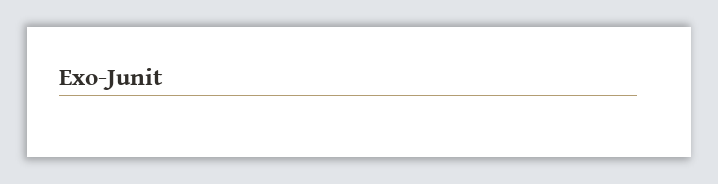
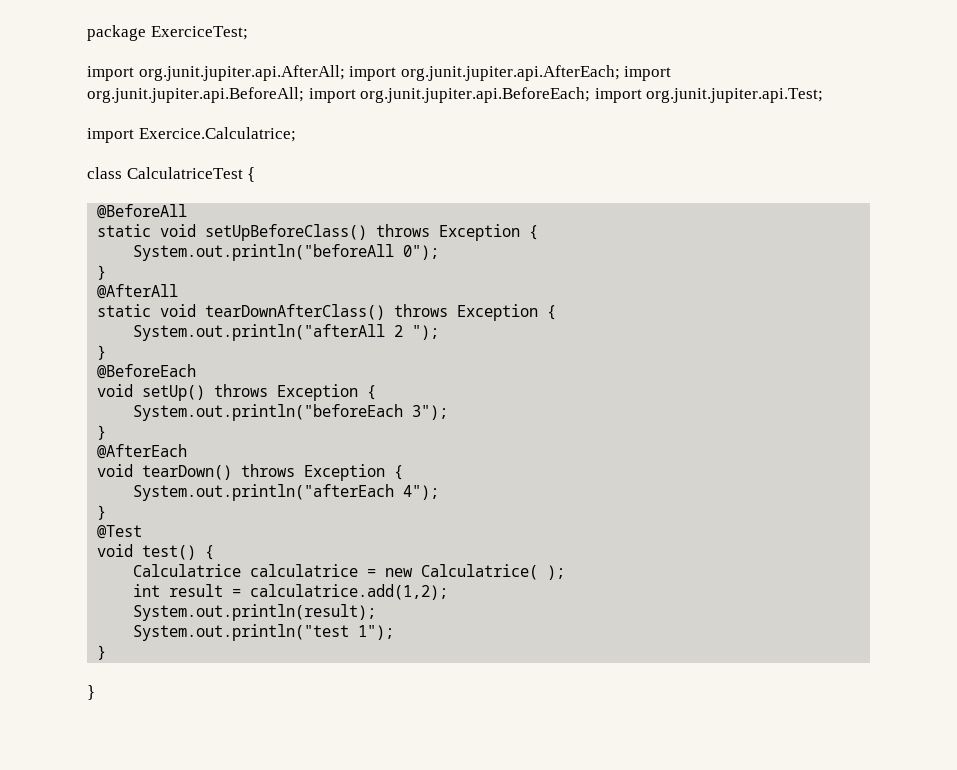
[59,68,163,90] Exo-Junit -> [87,25,248,41] [87,65,672,81] [87,87,824,103] [87,127,296,143] [87,167,256,182] [97,204,188,219] [97,224,539,241] [133,244,440,261] [97,265,107,280] [97,284,179,299] [97,304,557,321] [133,324,440,341] [97,345,107,360] [97,364,197,379] [97,384,377,401] [133,404,449,421] [97,425,107,440] [97,444,188,459] [97,464,404,481] [133,484,440,501] [97,505,107,520] [97,525,143,539] [97,544,215,560] [133,564,566,580] [133,584,449,600] [133,604,377,621] [133,624,395,641] [97,645,107,660] [87,685,95,700] package ExerciceTest; // import org.junit.jupiter.api.AfterAll; import org.junit.jupiter.api.AfterEach; import org.junit.jupiter.api.BeforeAll; import org.junit.jupiter.api.BeforeEach; import org.junit.jupiter.api.Test; // import Exercice.Calculatrice; // class CalculatriceTest { // @BeforeAll // static void setUpBeforeClass() throws Exception { // System.out.println("beforeAll 0"); // } // @AfterAll // static void tearDownAfterClass() throws Exception { // System.out.println("afterAll 2 "); // } // @BeforeEach // void setUp() throws Exception { // System.out.println("beforeEach 3"); // } // @AfterEach // void tearDown() throws Exception { // System.out.println("afterEach 4"); // } // @Test // void test() { // Calculatrice calculatrice = new Calculatrice( ); // int result = calculatrice.add(1,2); // System.out.println(result); // System.out.println("test 1"); // } // }

